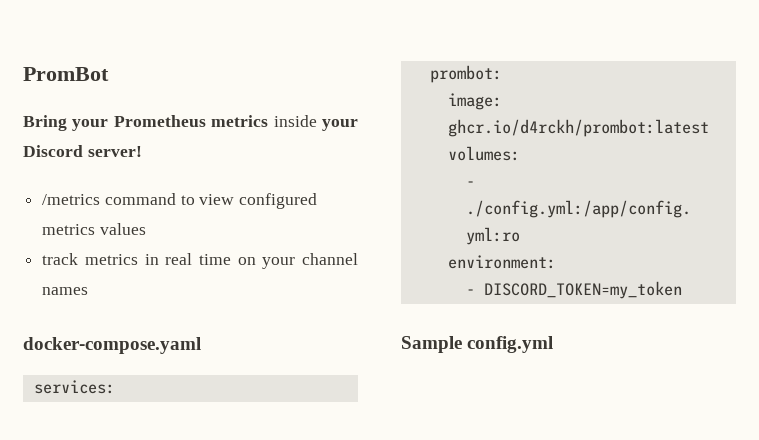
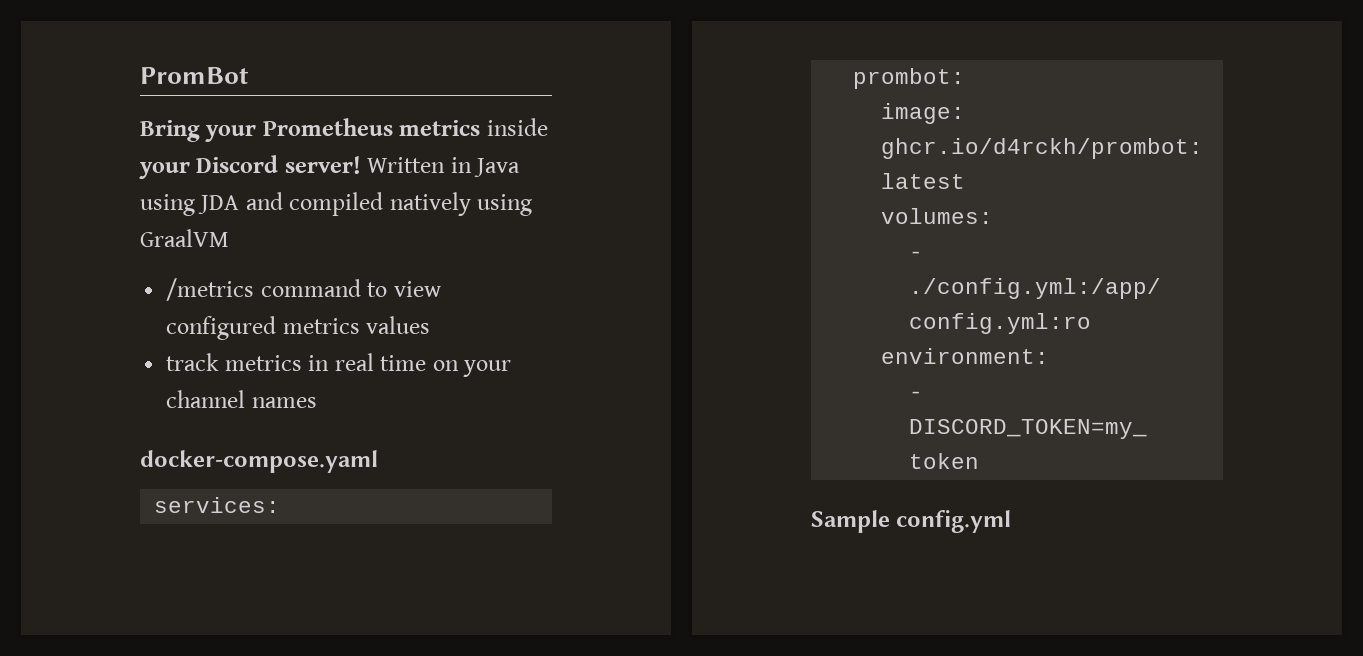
(142, 151) none -> [367,157,521,177] [140,192,533,216] [140,229,229,247] Written in Java using JDA and compiled natively using GraalVM

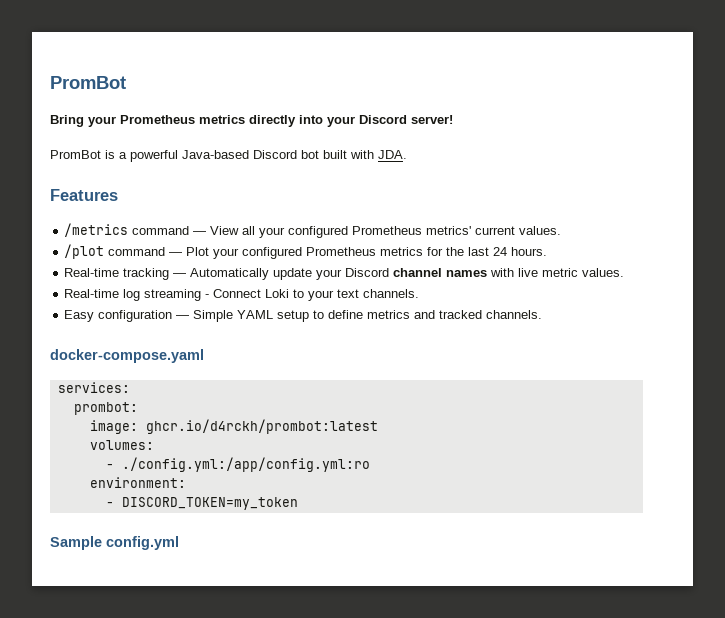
[486,118,548,136] inside -> [249,115,323,127] directly into
[367,157,521,177] [140,192,533,216] [140,229,229,247] [166,278,441,301] [166,316,431,340] [166,353,512,377] [166,390,317,408] Written in Java using JDA and compiled natively using GraalVM // /metrics command to view configured metrics values // track metrics in real time on your channel names -> [50,150,407,162] [50,189,118,201] [64,223,562,238] [64,244,548,259] [64,268,625,280] [64,289,420,301] [64,310,543,322] // PromBot is a powerful Java-based Discord bot built with JDA. // Features // /metrics command — View all your configured Prometheus metrics' current values. // /plot command — Plot your configured Prometheus metrics for the last 24 hours. // Real-time tracking — Automatically update your Discord channel names with live metric values. // Real-time log streaming - Connect Loki to your text channels. // Easy configuration — Simple YAML setup to define metrics and tracked channels.

